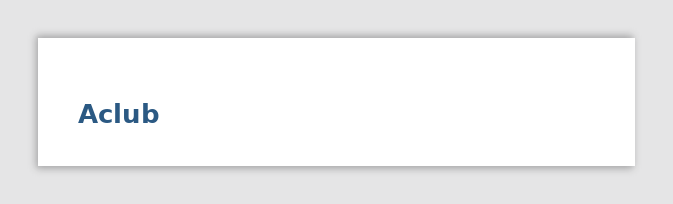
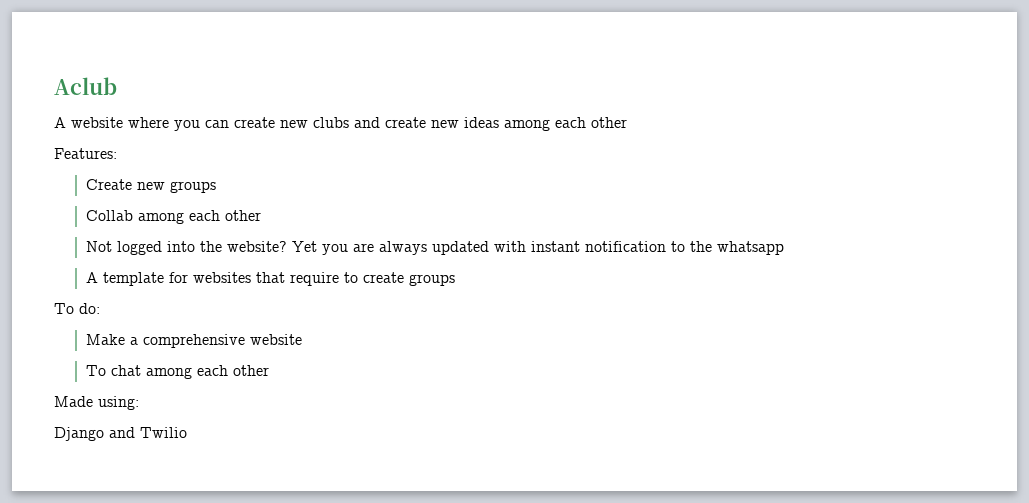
(160, 113) none -> [54,117,627,131] [54,148,117,159] [85,179,216,193] [85,210,261,224] [85,241,784,255] [85,272,455,286] [54,303,100,314] [85,334,302,348] [85,365,269,379] [54,396,139,410] [54,427,187,441] // A website where you can create new clubs and create new ideas among each other // Features: // Create new groups // Collab among each other // Not logged into the website? Yet you are always updated with instant notification to the whatsapp // A template for websites that require to create groups // To do: // Make a comprehensive website // To chat among each other // Made using: // Django and Twilio

